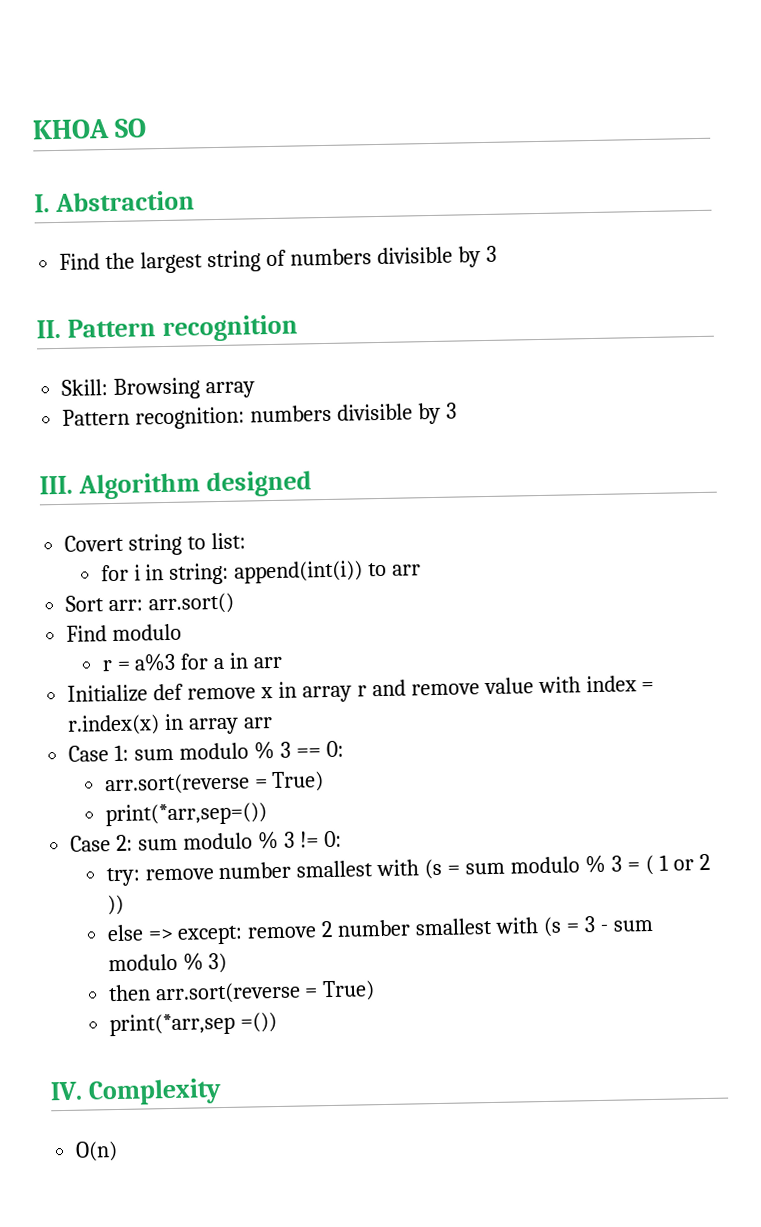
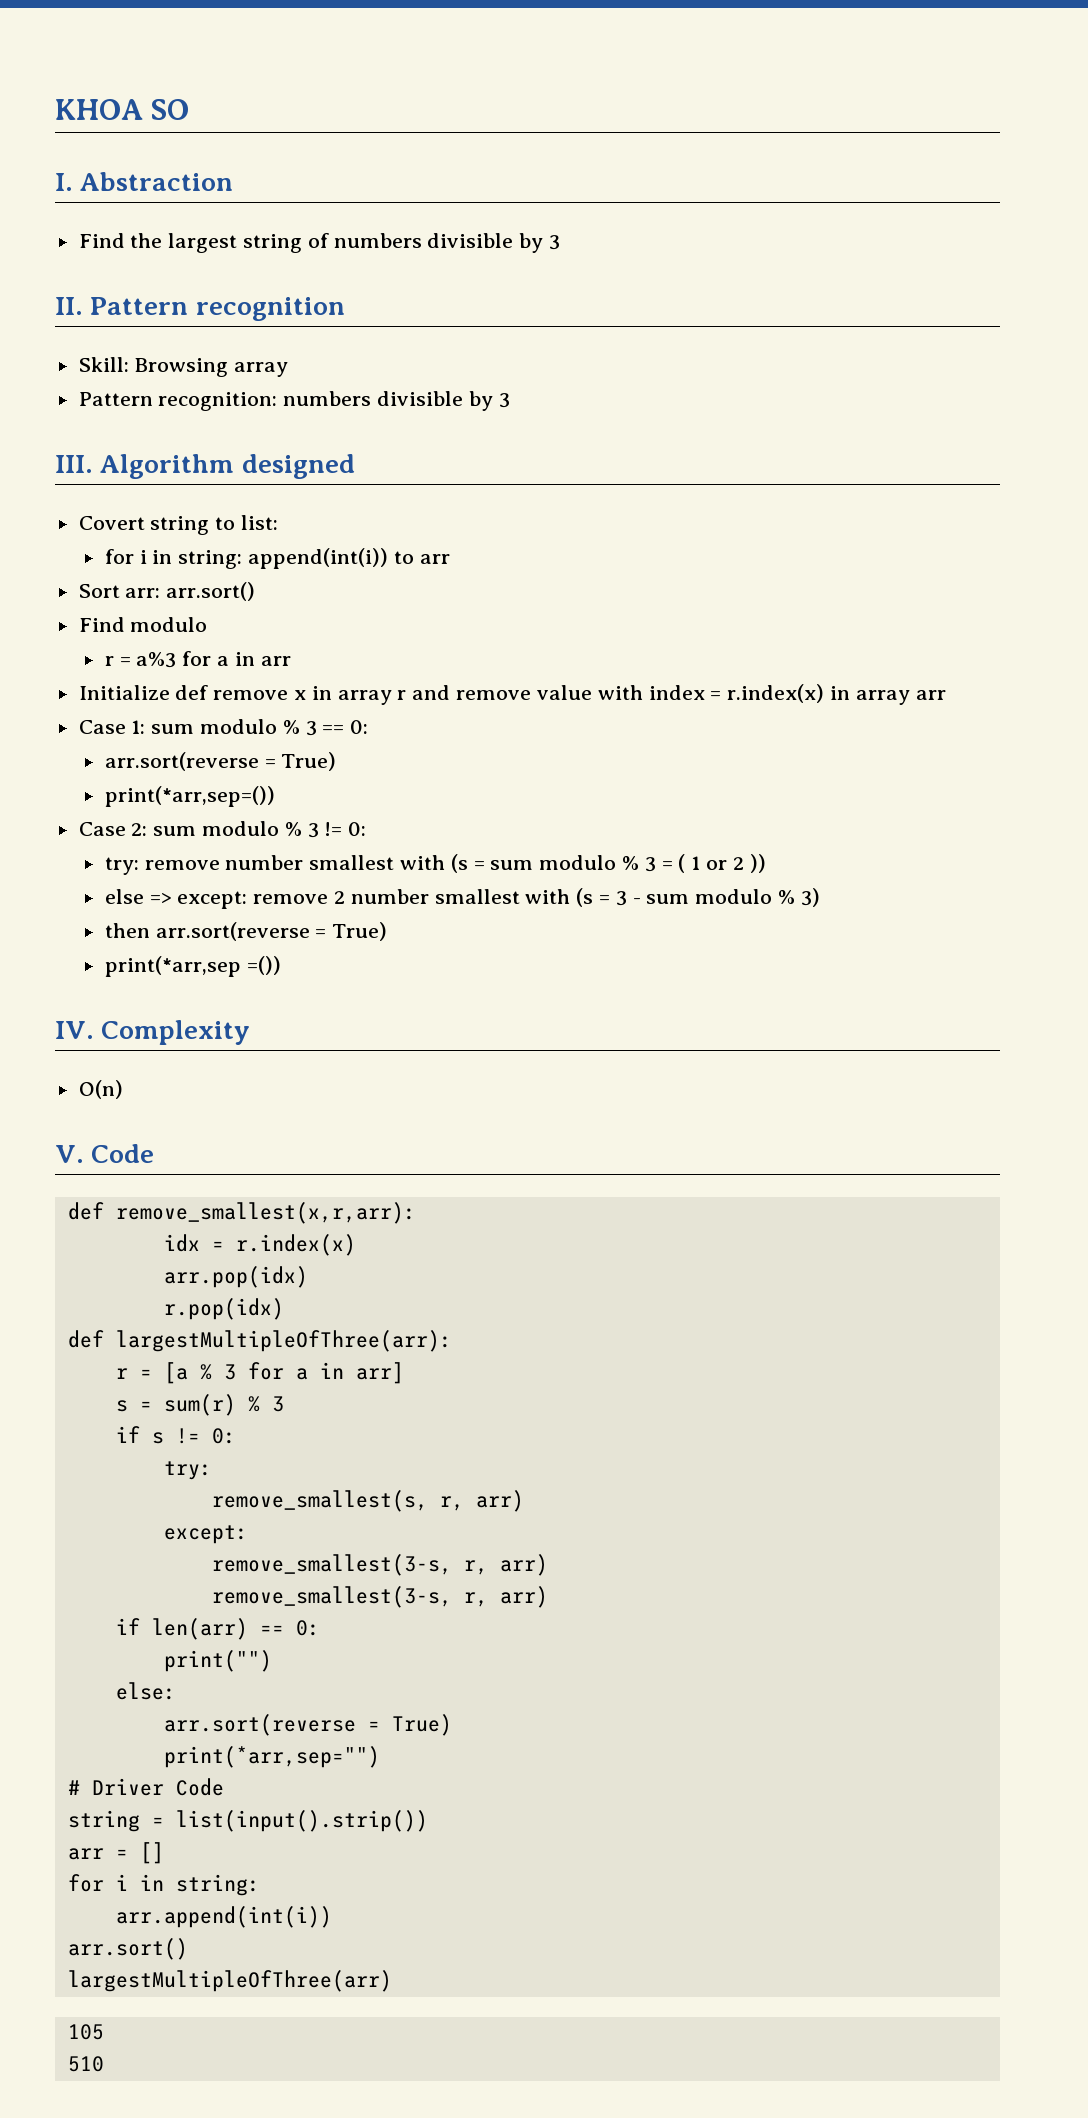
(119, 1151) none -> [55,1144,155,1163] [67,1202,416,1224] [163,1234,356,1256] [163,1266,308,1288] [163,1298,284,1320] [67,1330,452,1352] [115,1362,404,1384] [115,1394,284,1416] [115,1426,236,1444] [163,1461,212,1480] [211,1490,524,1512] [163,1525,248,1544] [211,1554,548,1576] [211,1586,548,1608] [115,1618,320,1640] [163,1650,272,1672] [115,1682,176,1700] [163,1714,452,1736] [163,1746,380,1768] [67,1778,224,1796] [67,1810,428,1832] [67,1842,164,1864] [67,1874,260,1896] [115,1906,332,1928] [67,1938,188,1960] [67,1970,392,1992] [67,2024,104,2040] [67,2056,104,2072] // V. Code // def remove_smallest(x,r,arr): // idx = r.index(x) // arr.pop(idx) // r.pop(idx) // def largestMultipleOfThree(arr): // r = [a % 3 for a in arr] // s = sum(r) % 3 // if s != 0: // try: // remove_smallest(s, r, arr) // except: // remove_smallest(3-s, r, arr) // remove_smallest(3-s, r, arr) // if len(arr) == 0: // print("") // else: // arr.sort(reverse = True) // print(*arr,sep="") // # Driver Code // string = list(input().strip()) // arr = [] // for i in string: // arr.append(int(i)) // arr.sort() // largestMultipleOfThree(arr) // 105 // 510

